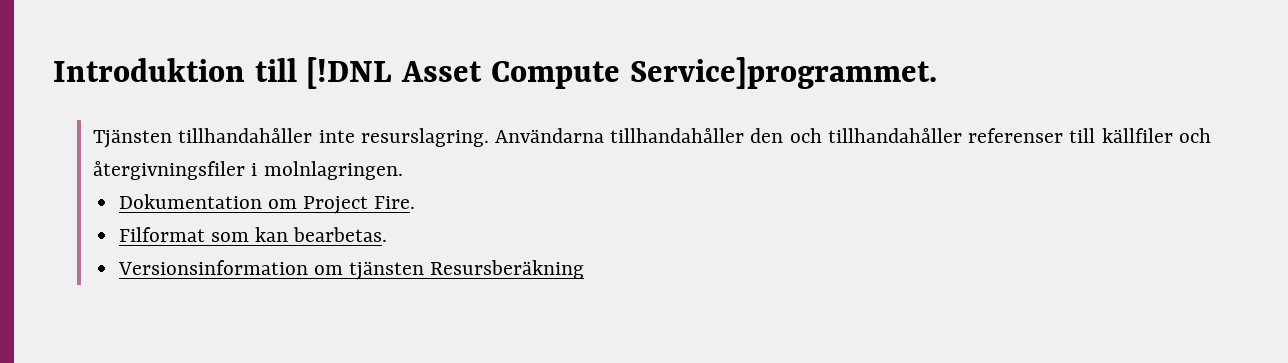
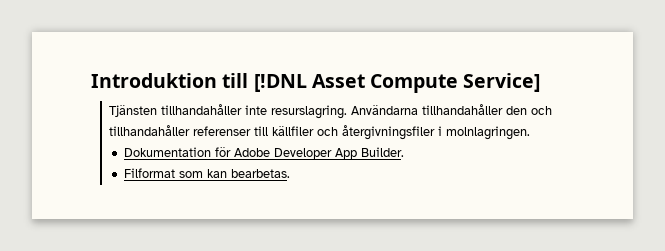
[629,57,937,89] Service]programmet. -> [463,73,541,92] Service]
[267,196,416,214] om Project Fire. -> [214,147,404,159] för Adobe Developer App Builder.
[117,260,585,280] // Versionsinformation om tjänsten Resursberäkning -> (290, 173) none

